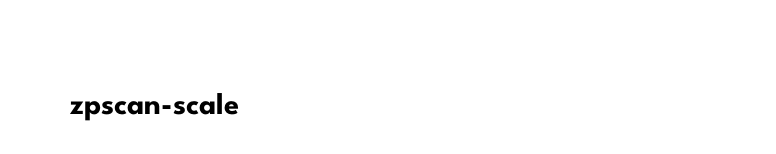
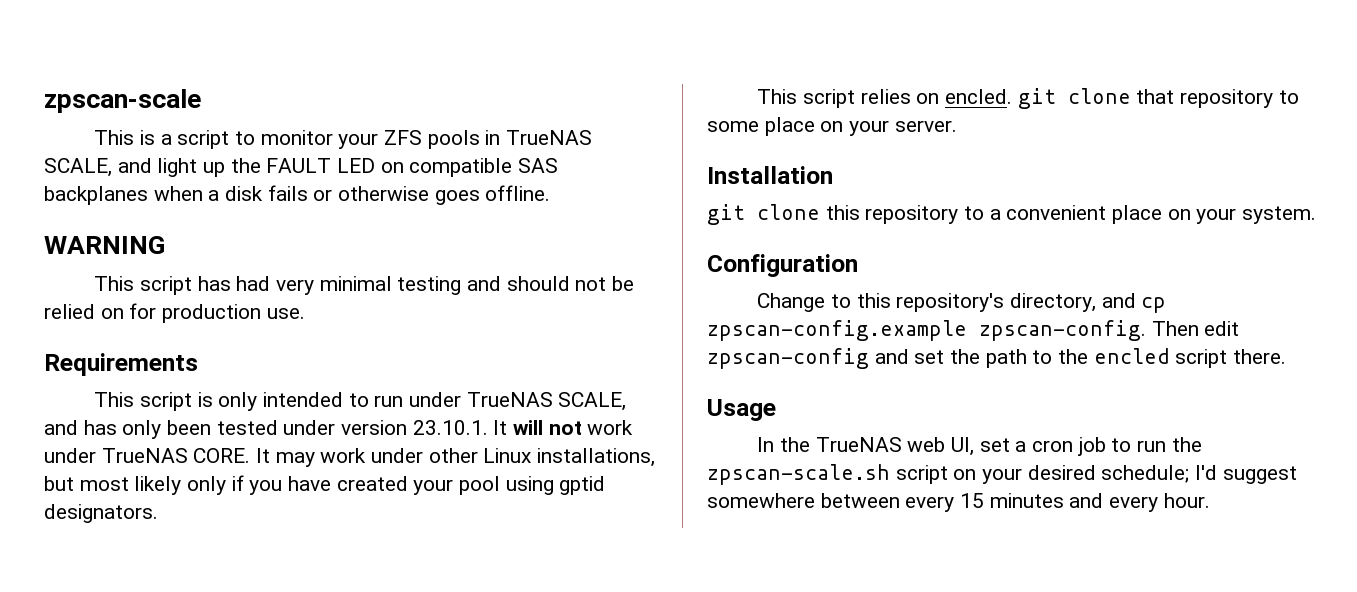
(239, 107) none -> [94,130,592,149] [44,158,559,177] [44,185,551,205] [44,236,165,254] [94,276,634,295] [44,303,305,323] [44,353,198,376] [94,392,627,411] [44,420,634,439] [44,448,656,467] [44,475,606,495] [44,504,158,523] [757,88,1299,109] [707,117,957,136] [707,166,833,184] [707,204,1317,225] [707,254,858,277] [757,293,1167,313] [707,320,1240,341] [707,348,1287,369] [707,399,776,421] [757,437,1202,456] [707,464,1297,485] [707,493,1210,512] // This is a script to monitor your ZFS pools in TrueNAS SCALE, and light up the FAULT LED on compatible SAS backplanes when a disk fails or otherwise goes offline. // WARNING // This script has had very minimal testing and should not be relied on for production use. // Requirements // This script is only intended to run under TrueNAS SCALE, and has only been tested under version 23.10.1. It will not work under TrueNAS CORE. It may work under other Linux installations, but most likely only if you have created your pool using gptid designators. // This script relies on encled. git clone that repository to some place on your server. // Installation // git clone this repository to a convenient place on your system. // Configuration // Change to this repository's directory, and cp zpscan-config.example zpscan-config. Then edit zpscan-config and set the path to the encled script there. // Usage // In the TrueNAS web UI, set a cron job to run the zpscan-scale.sh script on your desired schedule; I'd suggest somewhere between every 15 minutes and every hour.

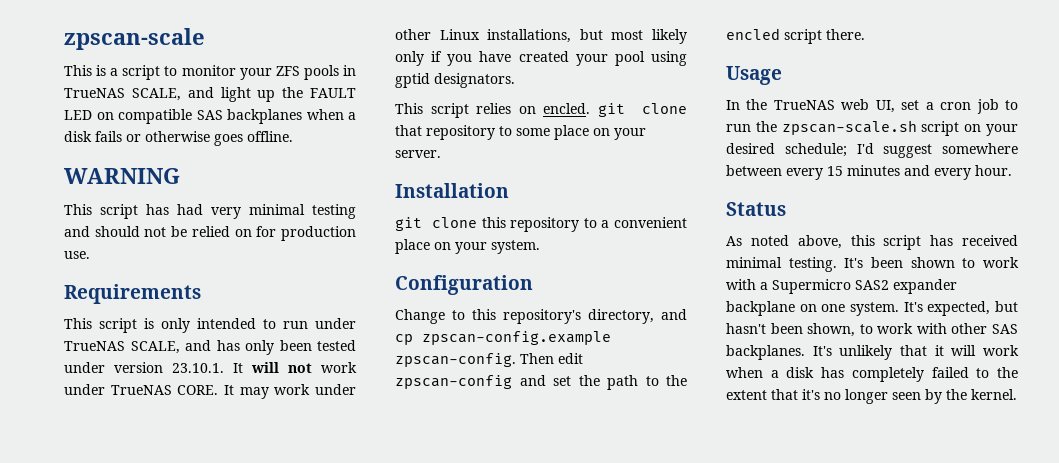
(1210, 500) none -> [726,202,786,216] [726,235,1018,250] [726,257,1019,272] [726,279,957,294] [726,301,1018,316] [726,323,1018,337] [726,345,1019,360] [726,367,1018,382] [726,389,1017,404] // Status // As noted above, this script has received minimal testing. It's been shown to work with a Supermicro SAS2 expander backplane on one system. It's expected, but hasn't been shown, to work with other SAS backplanes. It's unlikely that it will work when a disk has completely failed to the extent that it's no longer seen by the kernel.

